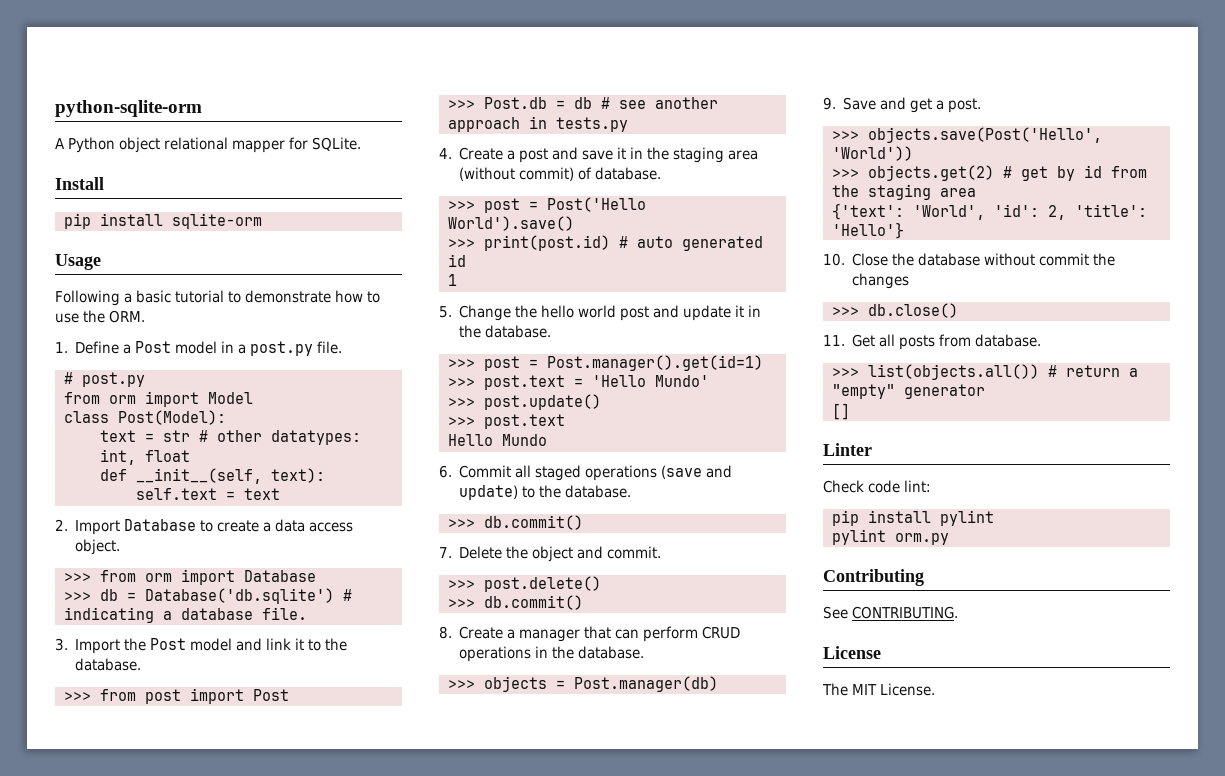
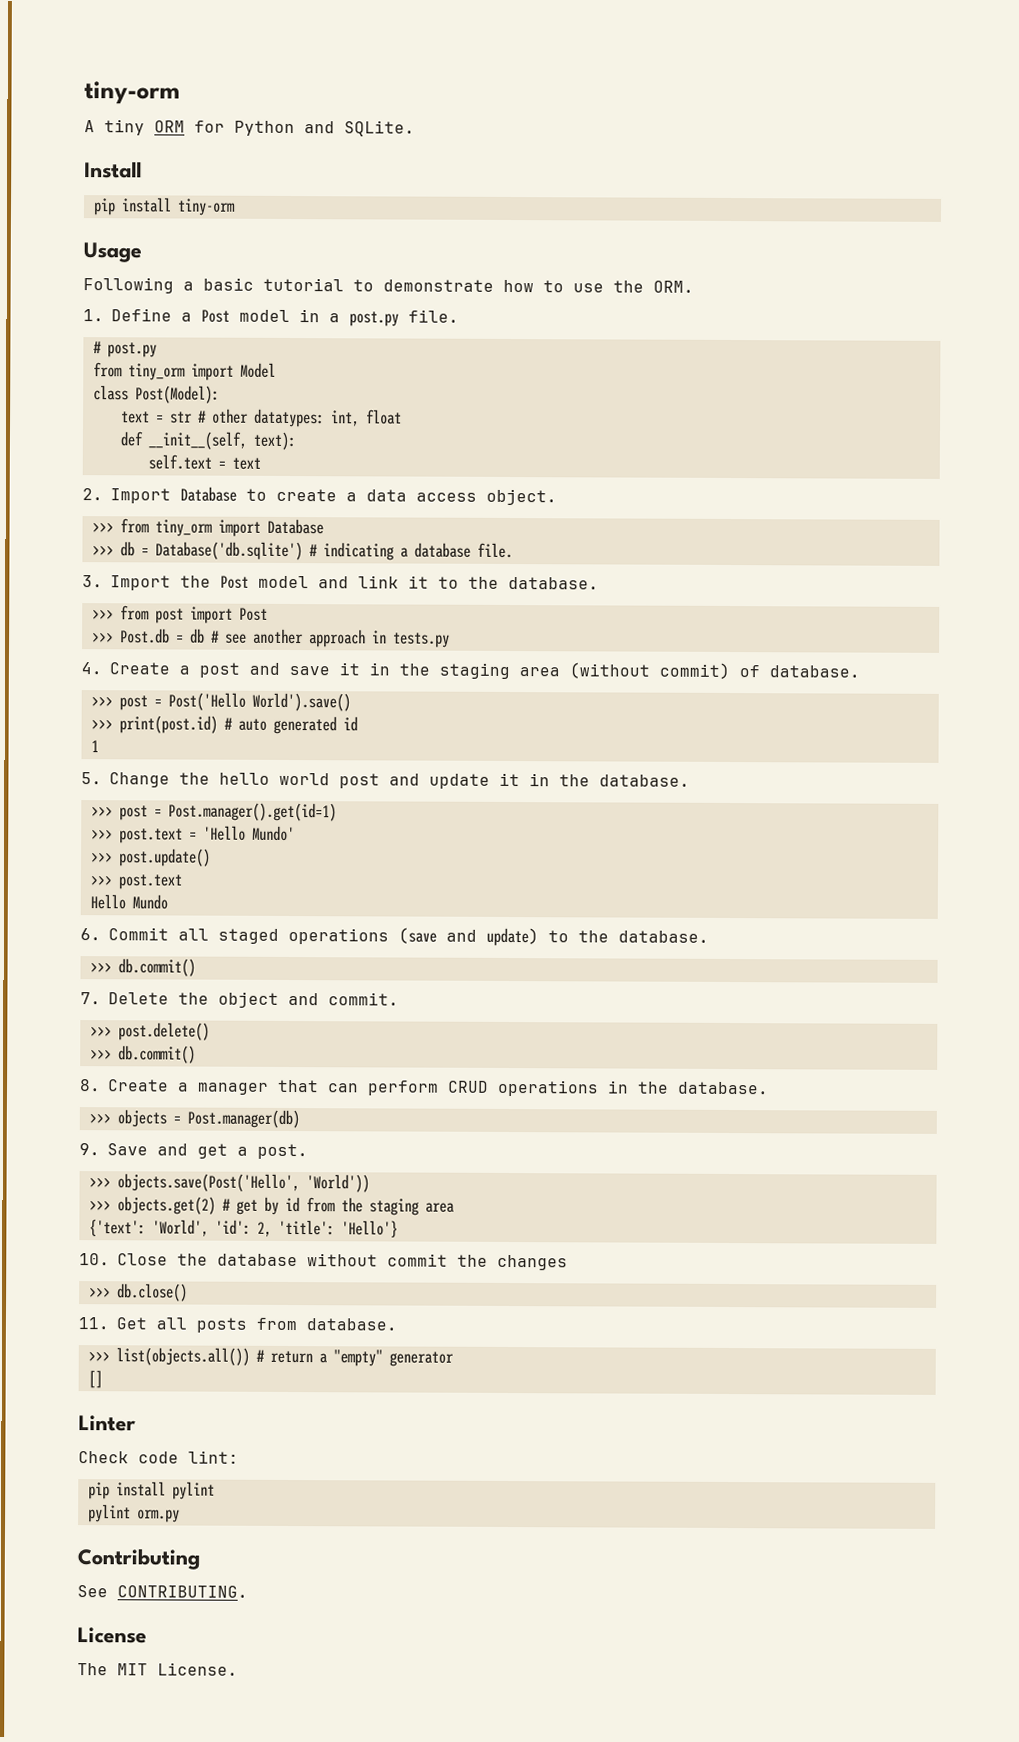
[55,100,202,117] python-sqlite-orm -> [84,81,180,105] tiny-orm
[68,137,308,153] Python object relational mapper for -> [104,119,335,137] tiny ORM for Python and
[171,213,262,229] sqlite-orm -> [176,198,236,216] tiny-orm
[108,395,136,404] orm -> [127,363,186,381] tiny_orm
[144,573,172,582] orm -> [154,519,213,537] tiny_orm

